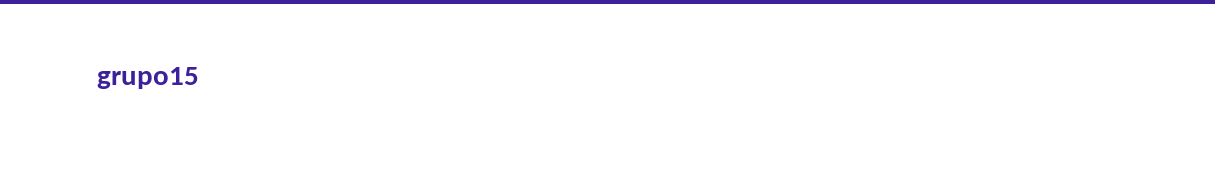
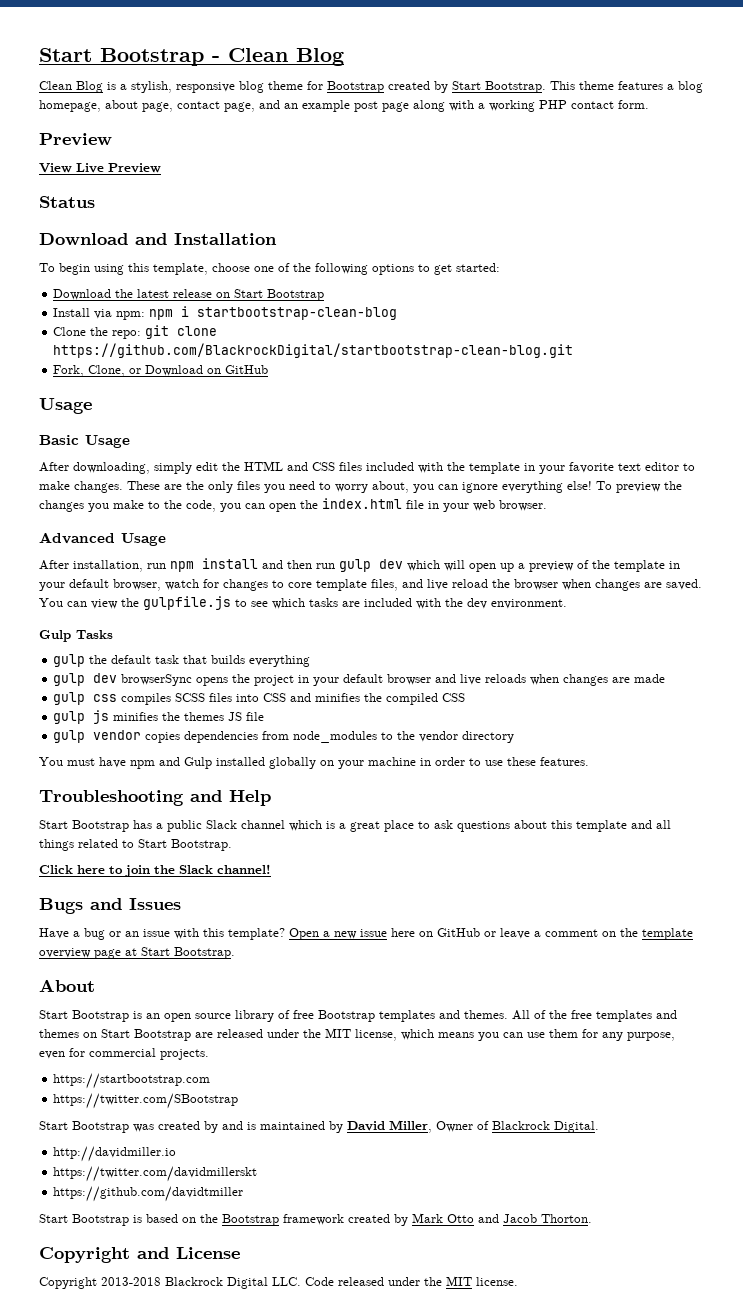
[97,67,199,89] grupo15 -> [39,48,344,66] [39,81,703,93] [39,100,649,112] [39,133,112,146] [39,163,161,173] [39,196,95,208] [39,233,277,245] [39,263,500,275] [53,289,325,301] [53,306,398,320] [53,325,218,339] [53,343,574,358] [53,365,269,377] [39,398,92,414] [39,435,130,448] [39,461,695,474] [39,481,682,493] [39,498,547,512] [39,532,166,546] [39,558,680,572] [39,579,702,591] [39,596,567,610] [39,630,113,642] [53,654,311,667] [53,673,666,686] [53,692,466,705] [53,710,265,724] [53,730,515,743] [39,757,589,769] [39,790,271,806] [39,820,671,832] [39,839,232,851] [39,864,271,877] [39,898,181,914] [39,928,693,940] [39,947,235,959] [39,979,95,992] [39,1010,677,1022] [39,1028,675,1041] [39,1048,209,1060] [53,1073,211,1089] [53,1093,239,1109] [39,1120,599,1133] [53,1146,177,1162] [53,1166,258,1182] [53,1186,244,1202] [39,1213,592,1226] [39,1247,240,1263] [39,1276,518,1289] Start Bootstrap - Clean Blog // Clean Blog is a stylish, responsive blog theme for Bootstrap created by Start Bootstrap. This theme features a blog homepage, about page, contact page, and an example post page along with a working PHP contact form. // Preview // View Live Preview // Status // Download and Installation // To begin using this template, choose one of the following options to get started: // Download the latest release on Start Bootstrap // Install via npm: npm i startbootstrap-clean-blog // Clone the repo: git clone https://github.com/BlackrockDigital/startbootstrap-clean-blog.git // Fork, Clone, or Download on GitHub // Usage // Basic Usage // After downloading, simply edit the HTML and CSS files included with the template in your favorite text editor to make changes. These are the only files you need to worry about, you can ignore everything else! To preview the changes you make to the code, you can open the index.html file in your web browser. // Advanced Usage // After installation, run npm install and then run gulp dev which will open up a preview of the template in your default browser, watch for changes to core template files, and live reload the browser when changes are saved. You can view the gulpfile.js to see which tasks are included with the dev environment. // Gulp Tasks // gulp the default task that builds everything // gulp dev browserSync opens the project in your default browser and live reloads when changes are made // gulp css compiles SCSS files into CSS and minifies the compiled CSS // gulp js minifies the themes JS file // gulp vendor copies dependencies from node_modules to the vendor directory // You must have npm and Gulp installed globally on your machine in order to use these features. // Troubleshooting and Help // Start Bootstrap has a public Slack channel which is a great place to ask questions about this template and all things related to Start Bootstrap. // Click here to join the Slack channel! // Bugs and Issues // Have a bug or an issue with this template? Open a new issue here on GitHub or leave a comment on the template overview page at Start Bootstrap. // About // Start Bootstrap is an open source library of free Bootstrap templates and themes. All of the free templates and themes on Start Bootstrap are released under the MIT license, which means you can use them for any purpose, even for commercial projects. // https://startbootstrap.com // https://twitter.com/SBootstrap // Start Bootstrap was created by and is maintained by David Miller, Owner of Blackrock Digital. // http://davidmiller.io // https://twitter.com/davidmillerskt // https://github.com/davidtmiller // Start Bootstrap is based on the Bootstrap framework created by Mark Otto and Jacob Thorton. // Copyright and License // Copyright 2013-2018 Blackrock Digital LLC. Code released under the MIT license.

